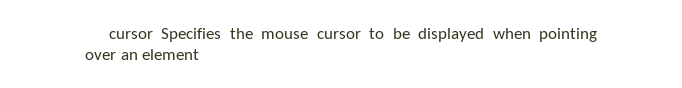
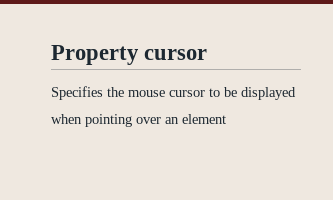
[108,31,153,39] cursor -> [51,45,208,65] Property cursor //
(485, 35) none -> (296, 93) //

